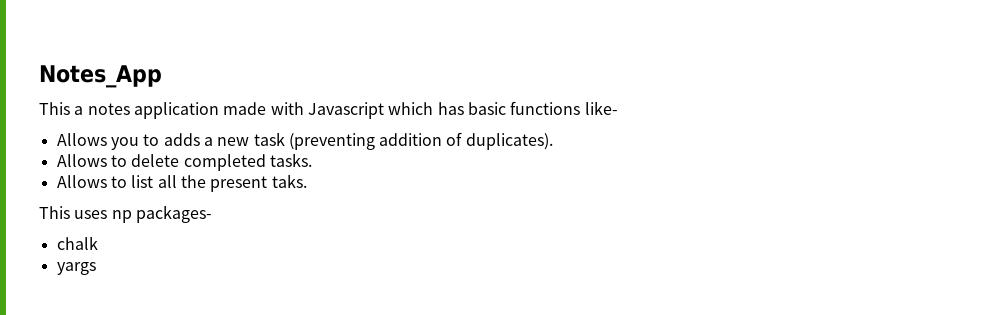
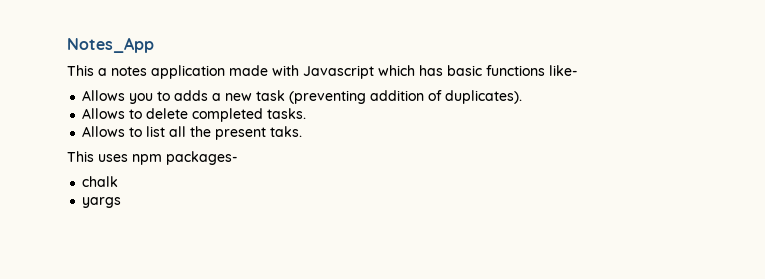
[111,210,132,223] np -> [132,154,162,165] npm

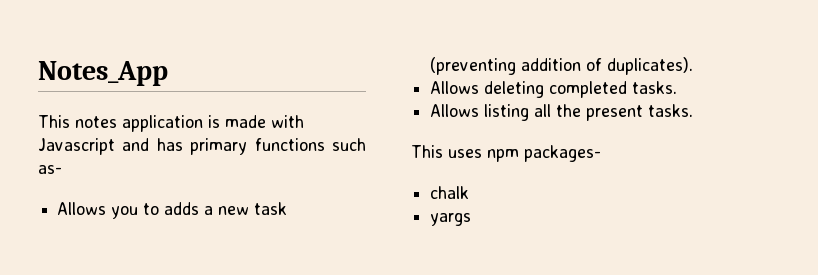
[98,68,107,76] a -> (70, 121) none
(225, 72) none -> [208,115,220,128] is
[378,65,578,76] which has basic functions like- -> [122,138,366,155] [38,165,62,174] and has primary functions such as-
[129,108,189,119] to delete -> [484,81,545,98] deleting
[129,126,166,137] to list -> [484,104,530,121] listing
[270,126,303,137] taks. -> [648,104,694,117] tasks.

